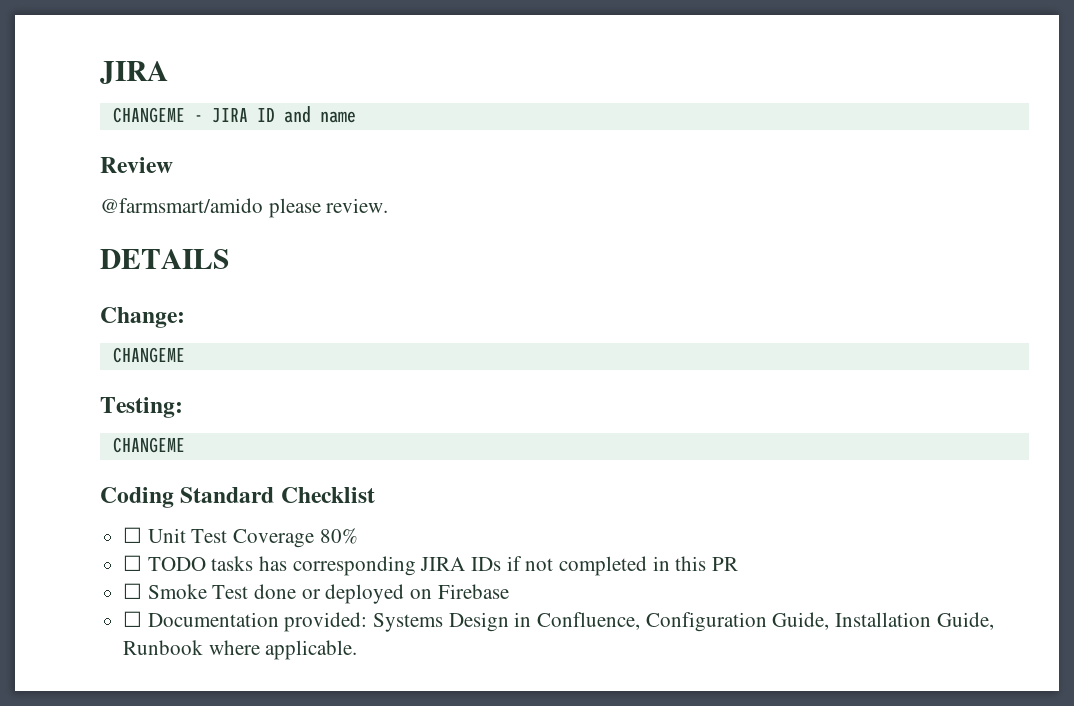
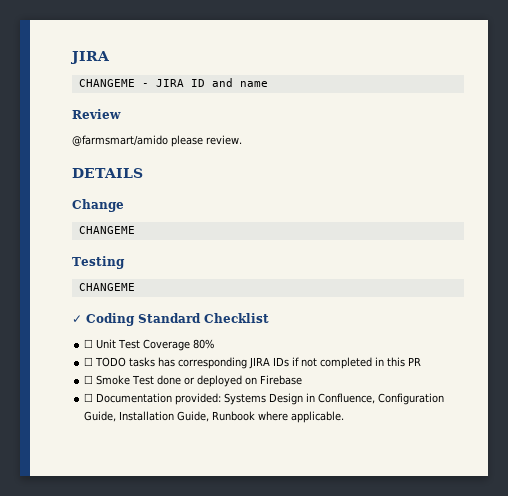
[100,307,185,328] [112,347,185,363] [100,397,183,418] [112,437,185,453] Change: // CHANGEME // Testing: // CHANGEME // -> [72,199,124,212] [78,226,135,234] [72,256,125,269] [78,283,135,291] [72,315,82,323] Change // CHANGEME // Testing // CHANGEME // ✓

